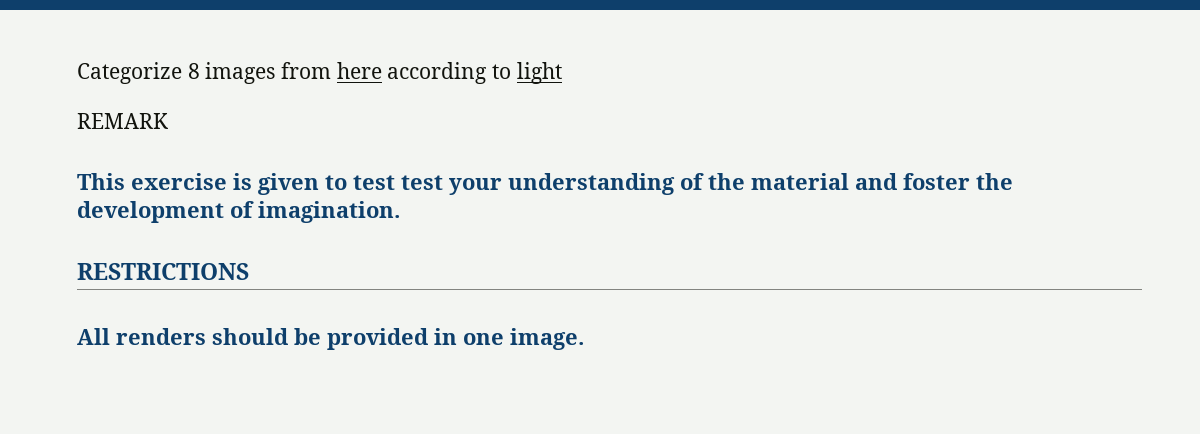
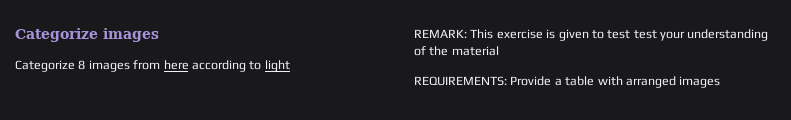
[77,62,182,84] Categorize -> [15,28,159,42] [15,60,75,72] Categorize images // Categorize
[77,113,168,129] REMARK // -> [414,29,467,38] REMARK:
[855,173,1013,190] [77,201,400,223] [77,263,249,280] [77,328,584,350] and foster the development of imagination. // RESTRICTIONS // All renders should be provided in one image. -> [414,76,721,88] // REQUIREMENTS: Provide a table with arranged images

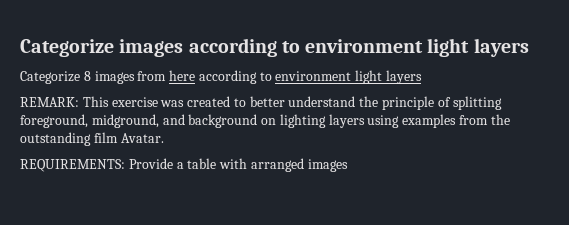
(159, 35) none -> [188,38,529,57] according to environment light layers
[264,60,290,72] light -> [275,70,423,84] environment light layers
[546,29,769,41] [414,46,499,56] is given to test test your understanding of the material -> [160,96,502,110] [20,114,510,128] [20,132,164,146] was created to better understand the principle of splitting foreground, midground, and background on lighting layers using examples from the outstanding film Avatar.

